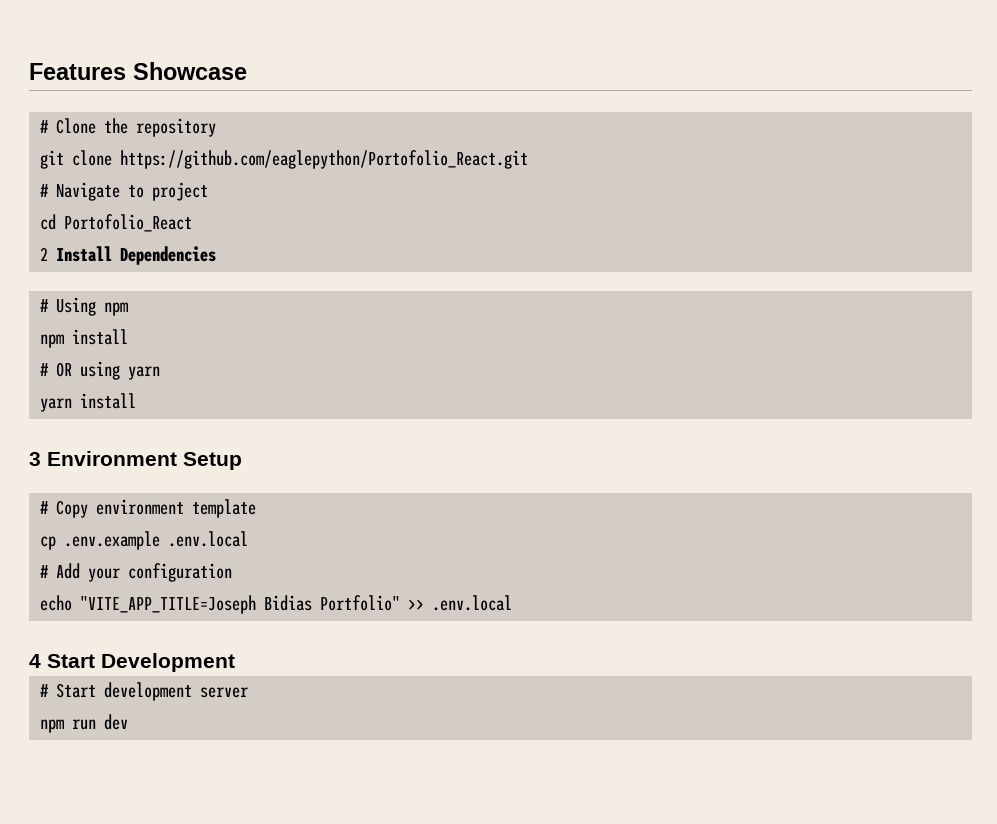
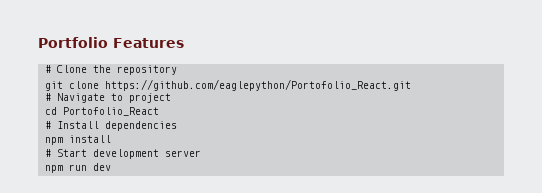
(29, 71) none -> [38,37,108,48] Portfolio
[133,62,247,80] Showcase -> (184, 43) none
[40,246,217,265] [40,297,129,316] [40,329,129,348] [40,361,161,380] [40,393,137,412] [29,451,242,470] [40,499,257,518] [40,531,249,550] [40,563,233,582] [40,595,513,614] [29,653,235,672] 2 Install Dependencies // # Using npm // npm install // # OR using yarn // yarn install // 3 Environment Setup // # Copy environment template // cp .env.example .env.local // # Add your configuration // echo "VITE_APP_TITLE=Joseph Bidias Portfolio" >> .env.local // 4 Start Development -> [44,121,177,131] [44,135,111,145] # Install dependencies // npm install

